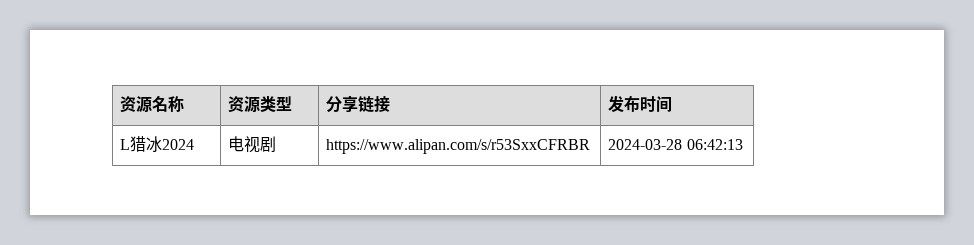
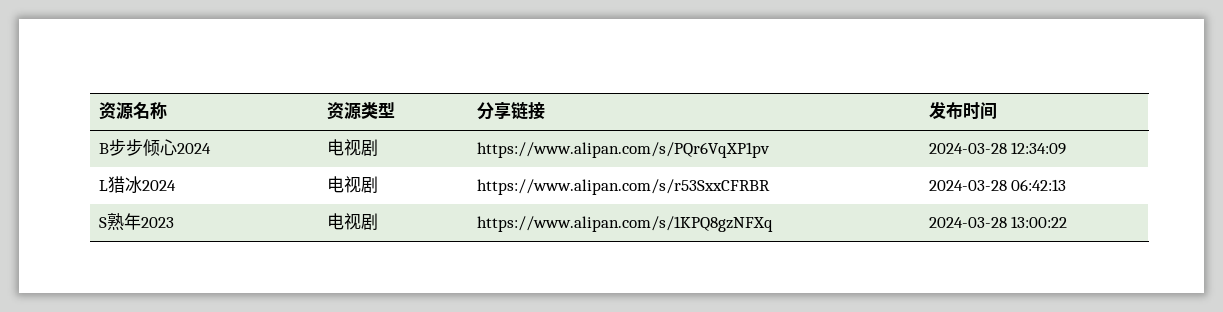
(673, 104) none -> [98,139,211,156] [326,139,378,156] [476,142,770,158] [928,142,1067,155] // B步步倾心2024 | 电视剧 | https://www.alipan.com/s/PQr6VqXP1pv | 2024-03-28 12:34:09
(743, 144) none -> [98,213,174,231] [326,213,378,230] [476,216,773,232] [928,216,1068,228] // S熟年2023 | 电视剧 | https://www.alipan.com/s/1KPQ8gzNFXq | 2024-03-28 13:00:22

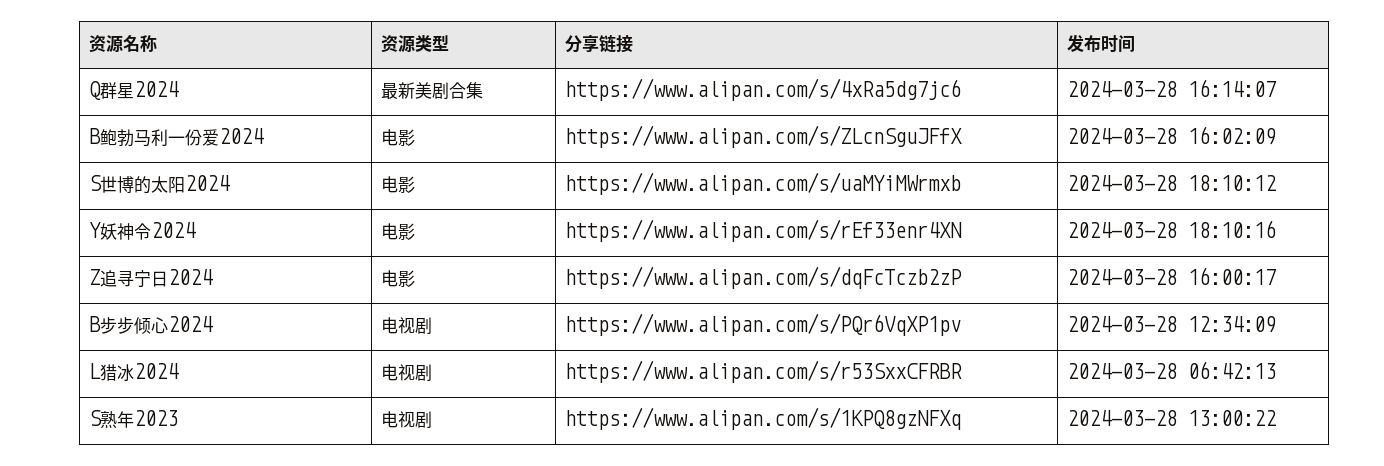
(997, 110) none -> [89,81,180,100] [381,82,484,99] [565,78,962,101] [1067,79,1277,97] [89,128,265,147] [381,129,416,146] [565,125,963,148] [1067,126,1277,145] [89,175,231,194] [381,176,416,193] [565,172,962,195] [1067,175,1277,191] [89,222,197,240] [381,223,416,240] [565,219,963,242] [1067,220,1277,238] [89,269,214,288] [381,270,416,287] [565,266,963,289] [1067,267,1277,285] // Q群星2024 | 最新美剧合集 | https://www.alipan.com/s/4xRa5dg7jc6 | 2024-03-28 16:14:07 // B鲍勃马利一份爱2024 | 电影 | https://www.alipan.com/s/ZLcnSguJFfX | 2024-03-28 16:02:09 // S世博的太阳2024 | 电影 | https://www.alipan.com/s/uaMYiMWrmxb | 2024-03-28 18:10:12 // Y妖神令2024 | 电影 | https://www.alipan.com/s/rEf33enr4XN | 2024-03-28 18:10:16 // Z追寻宁日2024 | 电影 | https://www.alipan.com/s/dqFcTczb2zP | 2024-03-28 16:00:17

